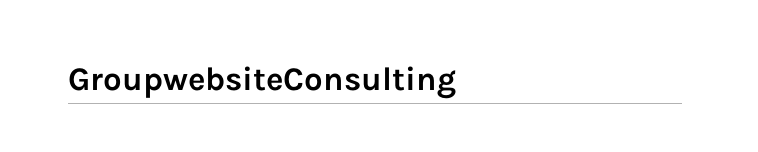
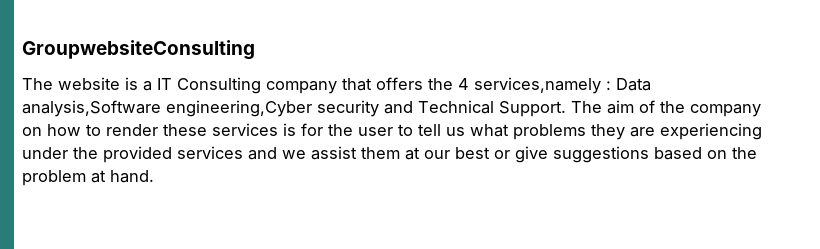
(456, 82) none -> [22,77,651,94] [22,100,761,117] [22,123,762,140] [22,146,757,163] [22,170,154,186] // The website is a IT Consulting company that offers the 4 services,namely : Data analysis,Software engineering,Cyber security and Technical Support. The aim of the company on how to render these services is for the user to tell us what problems they are experiencing under the provided services and we assist them at our best or give suggestions based on the problem at hand.

